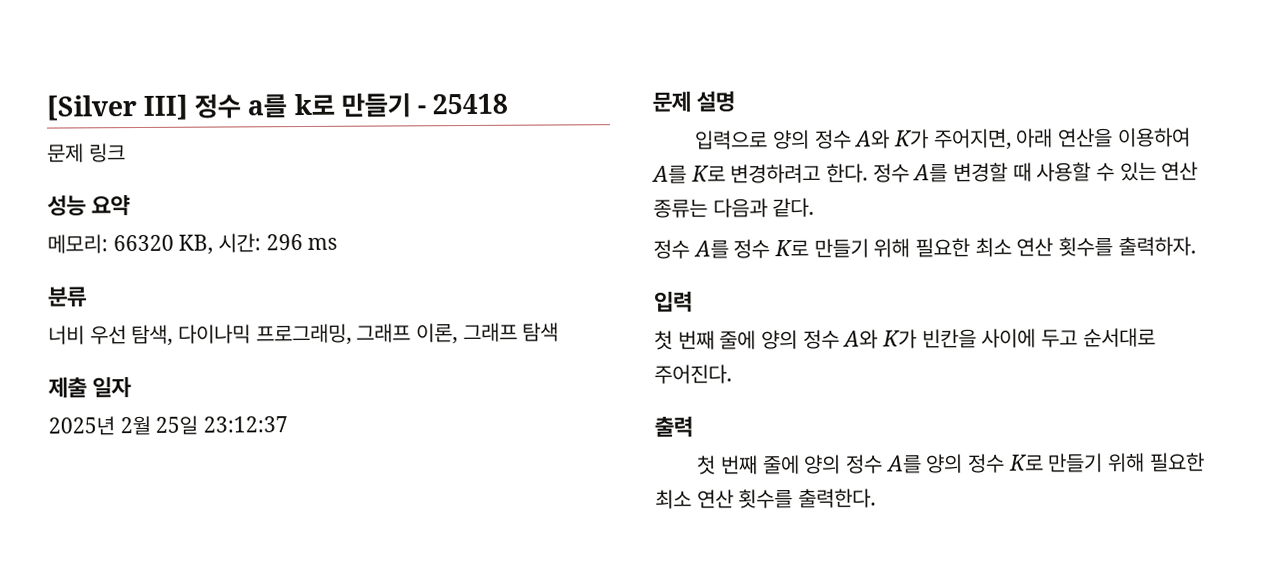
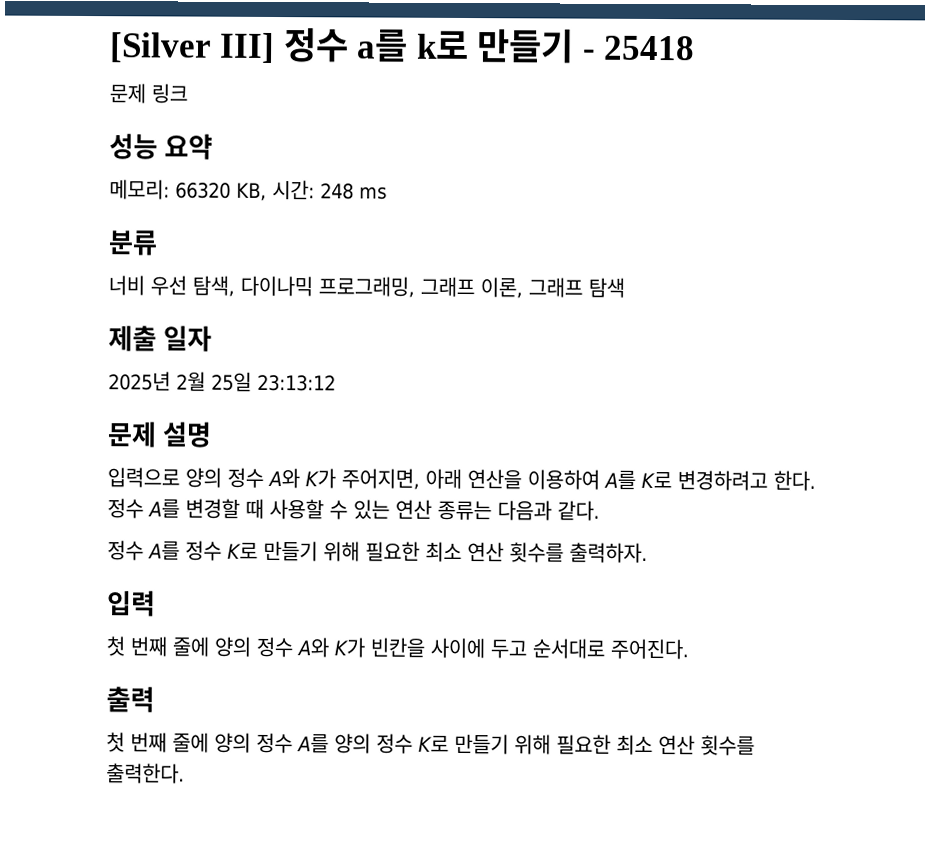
[265,234,303,251] 296 -> [320,183,354,200] 248
[203,416,289,433] 23:12:37 -> [257,374,336,392] 23:13:12

